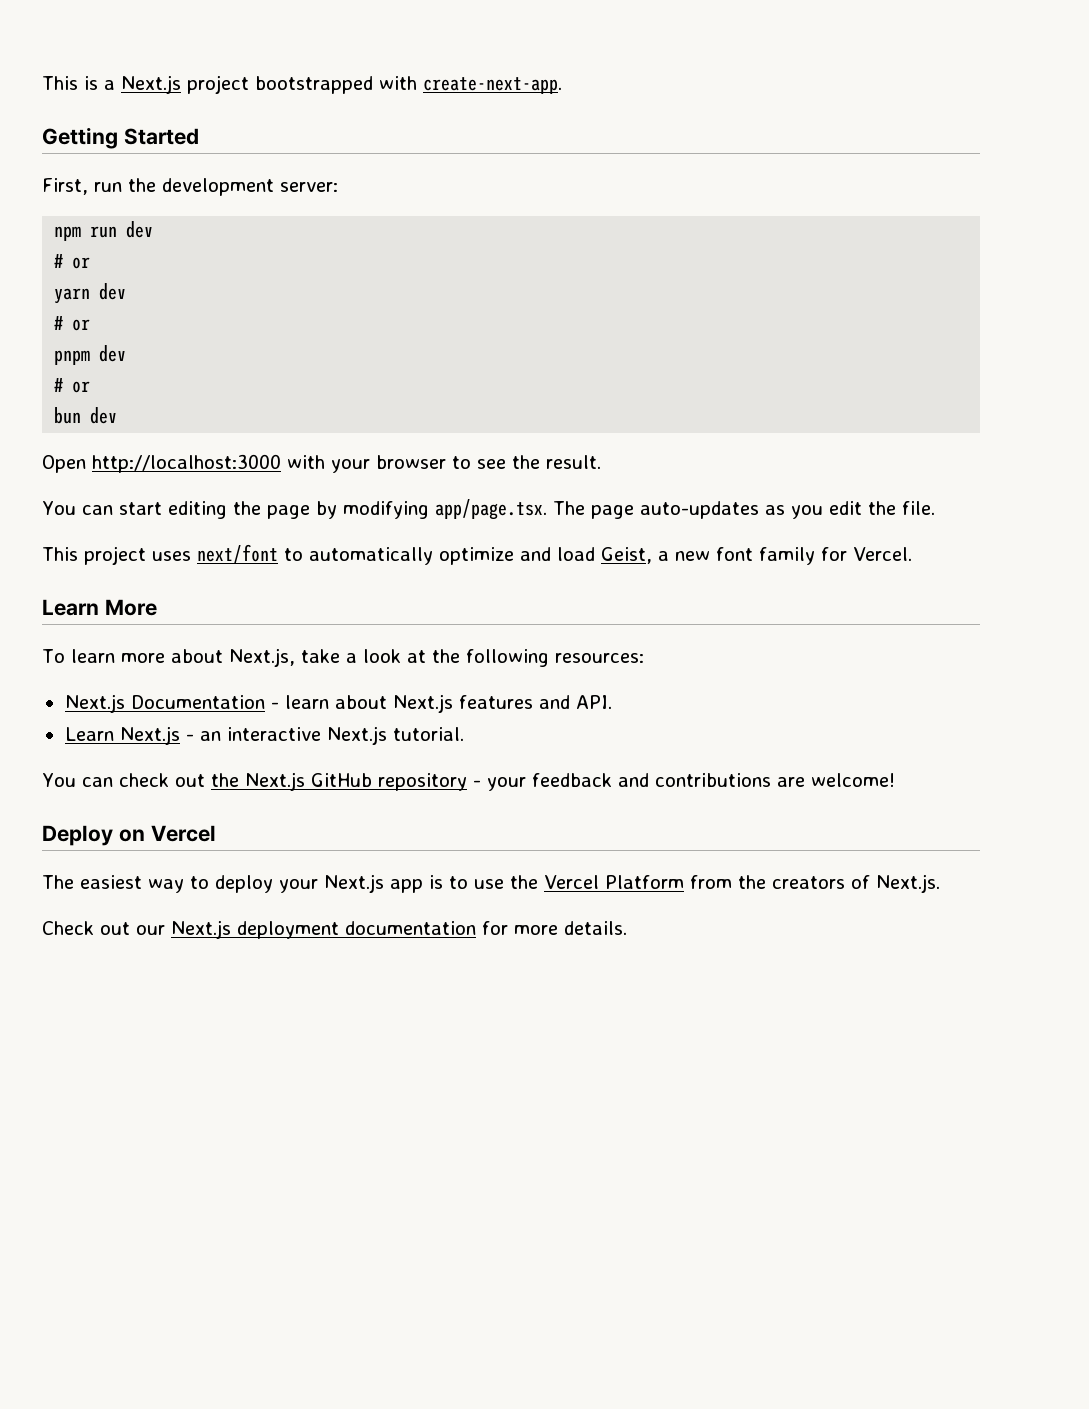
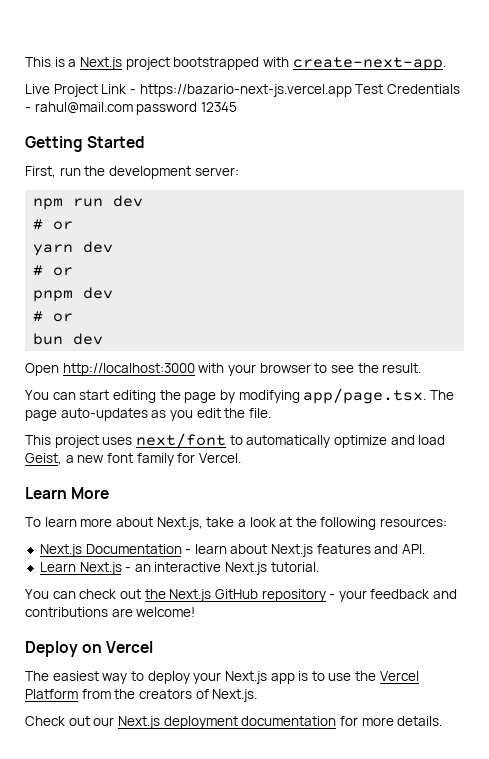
(562, 85) none -> [25,84,460,97] [25,102,237,115] // Live Project Link - https://bazario-next-js.vercel.app Test Credentials - rahul@mail.com password 12345

